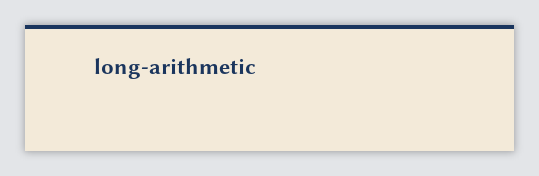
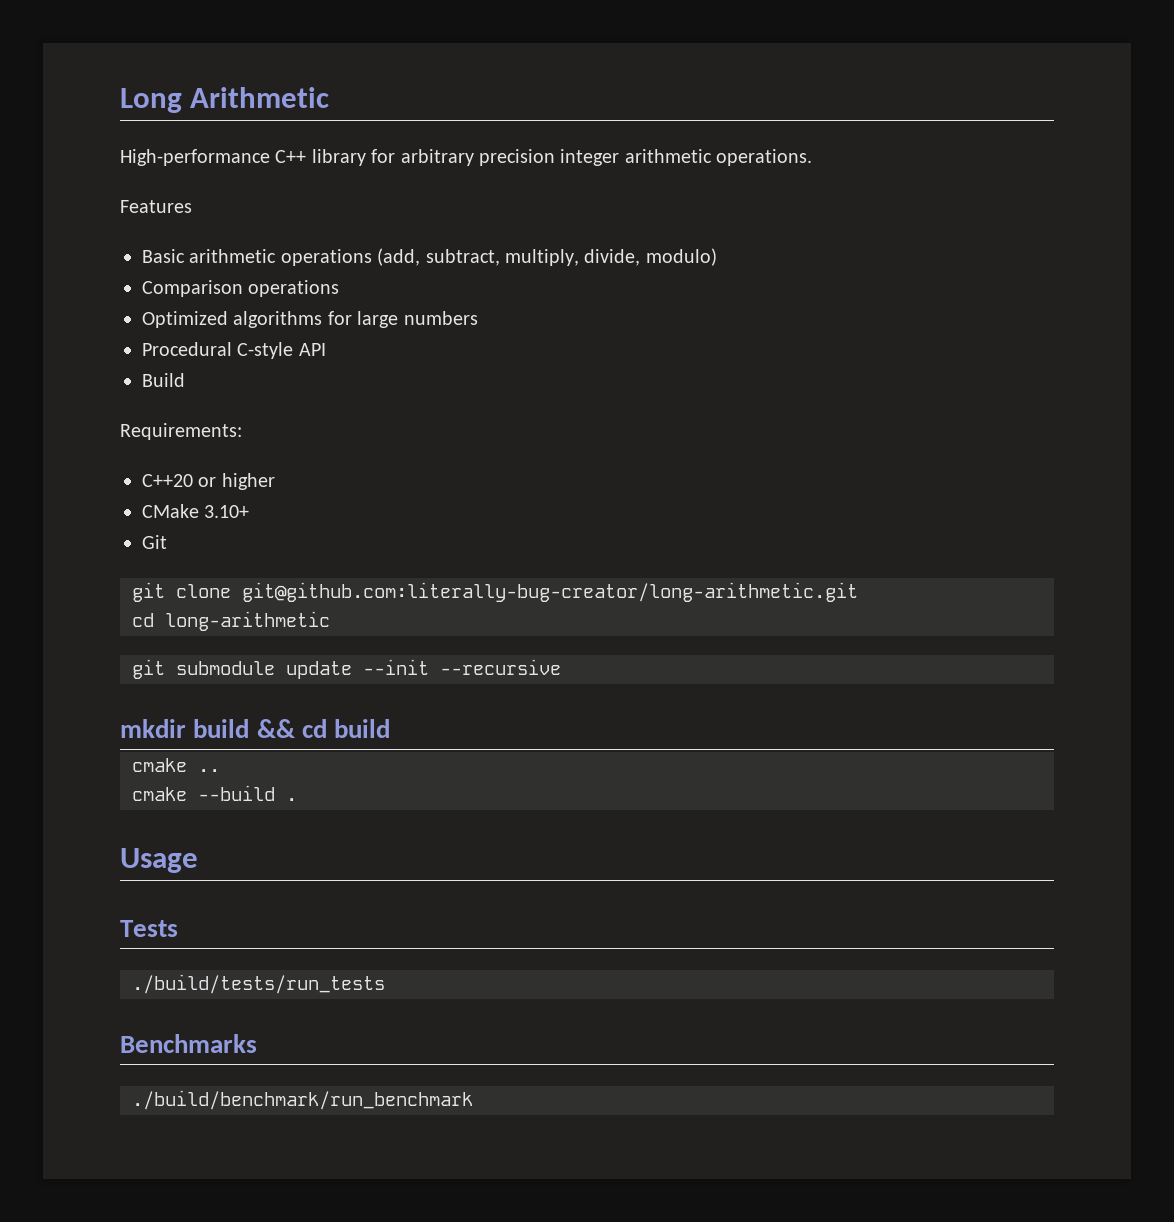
[94,58,256,79] long-arithmetic -> [120,87,330,113] [120,149,813,166] [120,200,192,213] [142,248,717,266] [142,280,340,297] [142,311,478,328] [142,342,326,359] [142,373,185,387] [120,423,242,440] [142,473,275,490] [142,504,250,518] [142,535,167,549] [132,582,858,602] [132,611,330,631] [132,659,561,679] [120,719,391,738] [132,758,220,772] [132,785,297,801] [120,848,198,873] [120,920,178,937] [132,974,385,994] [120,1034,257,1053] [132,1090,473,1110] Long Arithmetic // High-performance C++ library for arbitrary precision integer arithmetic operations. // Features // Basic arithmetic operations (add, subtract, multiply, divide, modulo) // Comparison operations // Optimized algorithms for large numbers // Procedural C-style API // Build // Requirements: // C++20 or higher // CMake 3.10+ // Git // git clone git@github.com:literally-bug-creator/long-arithmetic.git // cd long-arithmetic // git submodule update --init --recursive // mkdir build && cd build // cmake .. // cmake --build . // Usage // Tests // ./build/tests/run_tests // Benchmarks // ./build/benchmark/run_benchmark

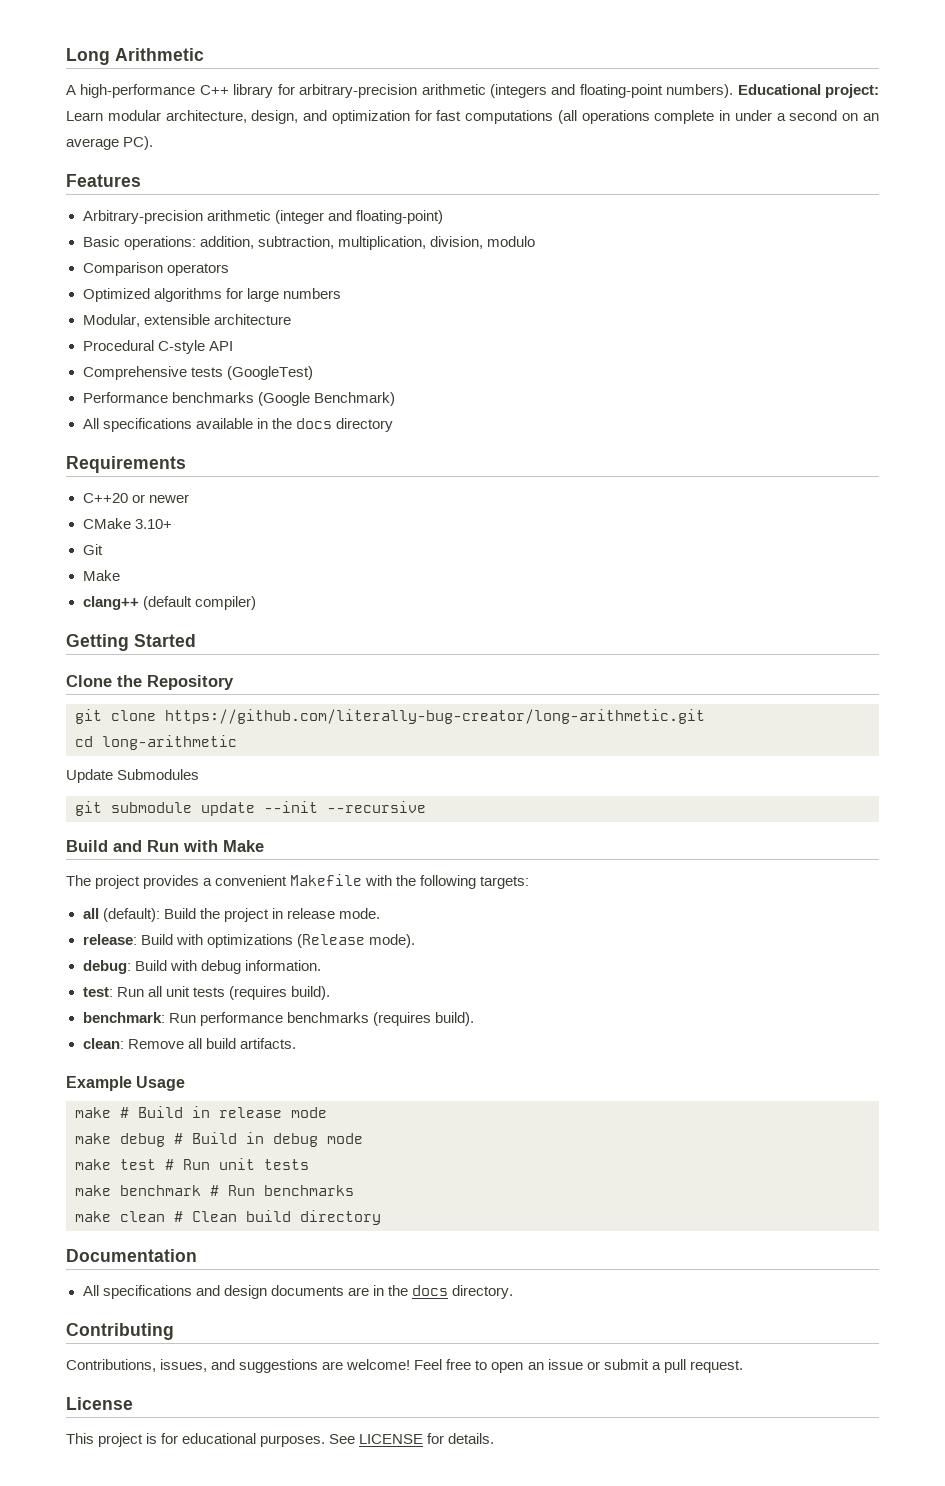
[120,149,270,166] High-performance -> [66,84,196,98] A high-performance
[400,149,813,166] [120,200,192,213] [142,248,717,266] arbitrary precision integer arithmetic operations. // Features // Basic arithmetic operations (add, subtract, multiply, divide, modulo) -> [299,84,879,98] [66,110,879,124] [66,136,154,150] [66,174,141,187] [82,210,443,224] [82,236,535,250] arbitrary-precision arithmetic (integers and floating-point numbers). Educational project: Learn modular architecture, design, and optimization for fast computations (all operations complete in under a second on an average PC). // Features // Arbitrary-precision arithmetic (integer and floating-point) // Basic operations: addition, subtraction, multiplication, division, modulo
[248,280,340,297] operations -> [166,263,229,276] operators
(478, 318) none -> [82,314,291,327] // Modular, extensible architecture
[142,373,185,387] [120,423,242,440] Build // Requirements: -> [82,366,313,380] [82,392,395,406] [82,418,393,432] [66,456,186,473] Comprehensive tests (GoogleTest) // Performance benchmarks (Google Benchmark) // All specifications available in the docs directory // Requirements
[221,473,275,490] higher -> [148,494,189,503] newer
(167, 542) none -> [82,570,120,581] [82,596,256,610] [66,634,196,651] [66,675,234,690] // Make // clang++ (default compiler) // Getting Started // Clone the Repository
[242,582,858,602] git@github.com:literally-bug-creator/long-arithmetic.git -> [165,709,705,724] https://github.com/literally-bug-creator/long-arithmetic.git
(330, 621) none -> [66,769,200,783] // Update Submodules
[120,719,391,738] [132,758,220,772] [132,785,297,801] [120,848,198,873] [120,920,178,937] [132,974,385,994] [120,1034,257,1053] [132,1090,473,1110] mkdir build && cd build // cmake .. // cmake --build . // Usage // Tests // ./build/tests/run_tests // Benchmarks // ./build/benchmark/run_benchmark -> [66,840,264,852] [66,874,530,889] [82,908,380,922] [82,934,415,948] [82,960,321,974] [82,986,330,1000] [82,1012,474,1026] [82,1038,296,1049] [66,1076,186,1091] [75,1106,327,1118] [75,1132,363,1147] [75,1158,309,1170] [75,1185,354,1196] [75,1210,381,1225] [66,1249,197,1262] [82,1285,513,1299] [66,1323,174,1340] [66,1359,743,1373] [66,1397,133,1410] [66,1433,495,1447] Build and Run with Make // The project provides a convenient Makefile with the following targets: // all (default): Build the project in release mode. // release: Build with optimizations (Release mode). // debug: Build with debug information. // test: Run all unit tests (requires build). // benchmark: Run performance benchmarks (requires build). // clean: Remove all build artifacts. // Example Usage // make # Build in release mode // make debug # Build in debug mode // make test # Run unit tests // make benchmark # Run benchmarks // make clean # Clean build directory // Documentation // All specifications and design documents are in the docs directory. // Contributing // Contributions, issues, and suggestions are welcome! Feel free to open an issue or submit a pull request. // License // This project is for educational purposes. See LICENSE for details.

